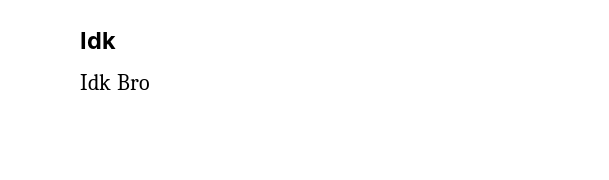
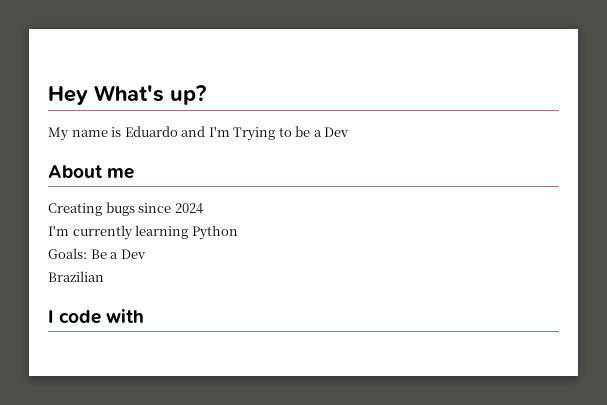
[80,32,116,49] [80,74,150,90] Idk // Idk Bro -> [48,85,206,105] [48,126,350,141] [48,165,135,179] [48,202,203,216] [48,225,238,240] [48,248,146,259] [48,271,104,282] [48,309,145,324] Hey What's up? // My name is Eduardo and I'm Trying to be a Dev // About me // Creating bugs since 2024 // I'm currently learning Python // Goals: Be a Dev // Brazilian // I code with

